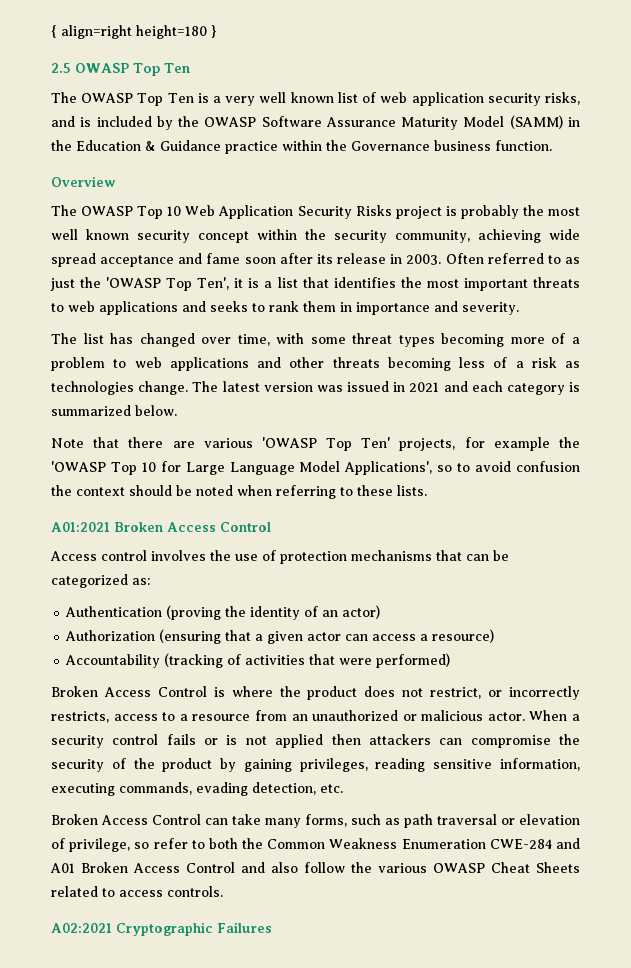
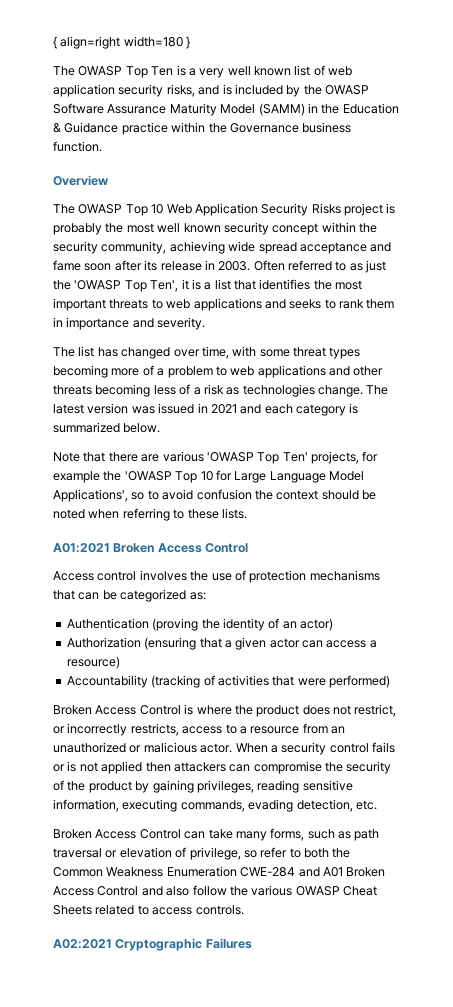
[136,25,207,39] height=180 -> [123,36,183,47] width=180
[51,63,190,76] // 2.5 OWASP Top Ten -> (191, 42) none

